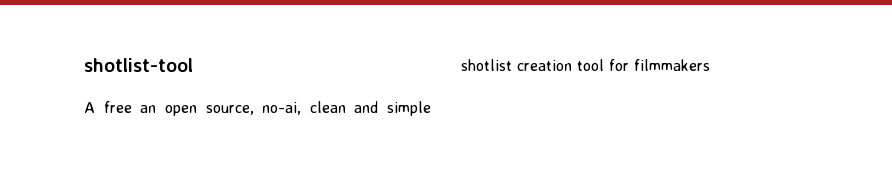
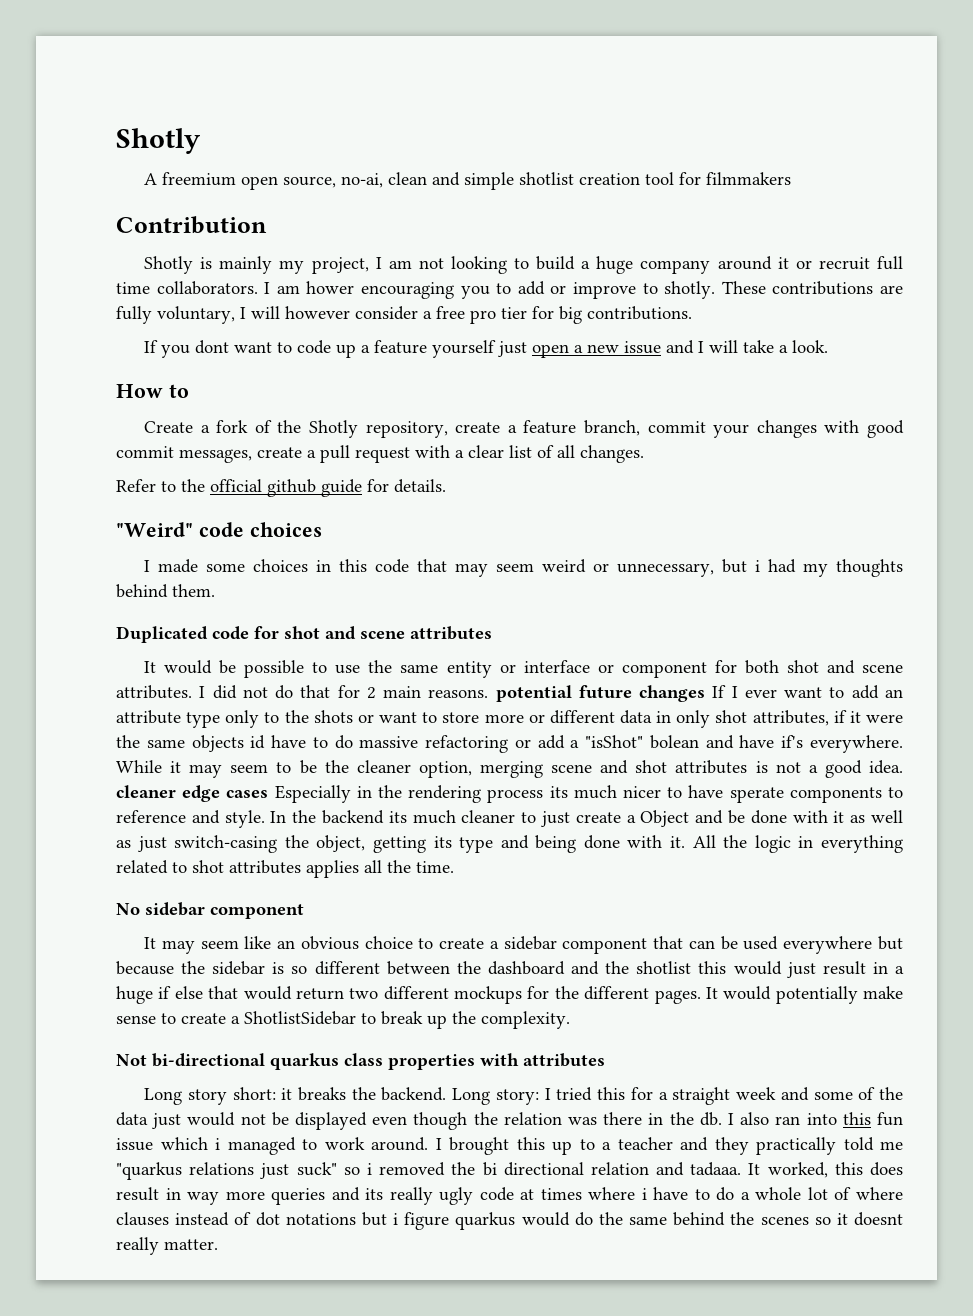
[84,58,193,72] shotlist-tool -> [116,128,201,154] Shotly
[103,101,157,113] free an -> [162,172,237,186] freemium
(710, 65) none -> [116,216,267,234] [144,256,903,274] [116,281,904,299] [116,306,692,324] [144,340,829,358] [116,384,189,398] [144,420,904,438] [116,445,644,463] [116,479,446,497] [116,522,322,537] [144,559,903,577] [116,584,215,598] [116,626,492,643] [144,660,903,678] [116,685,904,702] [116,710,903,728] [116,735,903,753] [116,760,903,778] [116,785,904,803] [116,810,903,828] [116,835,903,853] [116,860,454,878] [116,902,304,919] [144,936,903,954] [116,961,905,978] [116,986,903,1004] [116,1011,570,1029] [116,1053,605,1070] [144,1087,903,1105] [116,1112,904,1130] [116,1137,903,1155] [116,1162,903,1180] [116,1187,903,1205] [116,1212,903,1230] [116,1237,218,1255] // Contribution // Shotly is mainly my project, I am not looking to build a huge company around it or recruit full time collaborators. I am hower encouraging you to add or improve to shotly. These contributions are fully voluntary, I will however consider a free pro tier for big contributions. // If you dont want to code up a feature yourself just open a new issue and I will take a look. // How to // Create a fork of the Shotly repository, create a feature branch, commit your changes with good commit messages, create a pull request with a clear list of all changes. // Refer to the official github guide for details. // "Weird" code choices // I made some choices in this code that may seem weird or unnecessary, but i had my thoughts behind them. // Duplicated code for shot and scene attributes // It would be possible to use the same entity or interface or component for both shot and scene attributes. I did not do that for 2 main reasons. potential future changes If I ever want to add an attribute type only to the shots or want to store more or different data in only shot attributes, if it were the same objects id have to do massive refactoring or add a "isShot" bolean and have if's everywhere. While it may seem to be the cleaner option, merging scene and shot attributes is not a good idea. cleaner edge cases Especially in the rendering process its much nicer to have sperate components to reference and style. In the backend its much cleaner to just create a Object and be done with it as well as just switch-casing the object, getting its type and being done with it. All the logic in everything related to shot attributes applies all the time. // No sidebar component // It may seem like an obvious choice to create a sidebar component that can be used everywhere but because the sidebar is so different between the dashboard and the shotlist this would just result in a huge if else that would return two different mockups for the different pages. It would potentially make sense to create a ShotlistSidebar to break up the complexity. // Not bi-directional quarkus class properties with attributes // Long story short: it breaks the backend. Long story: I tried this for a straight week and some of the data just would not be displayed even though the relation was there in the db. I also ran into this fun issue which i managed to work around. I brought this up to a teacher and they practically told me "quarkus relations just suck" so i removed the bi directional relation and tadaaa. It worked, this does result in way more queries and its really ugly code at times where i have to do a whole lot of where clauses instead of dot notations but i figure quarkus would do the same behind the scenes so it doesnt really matter.

